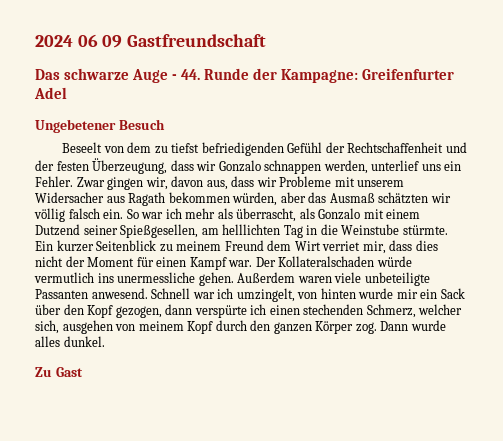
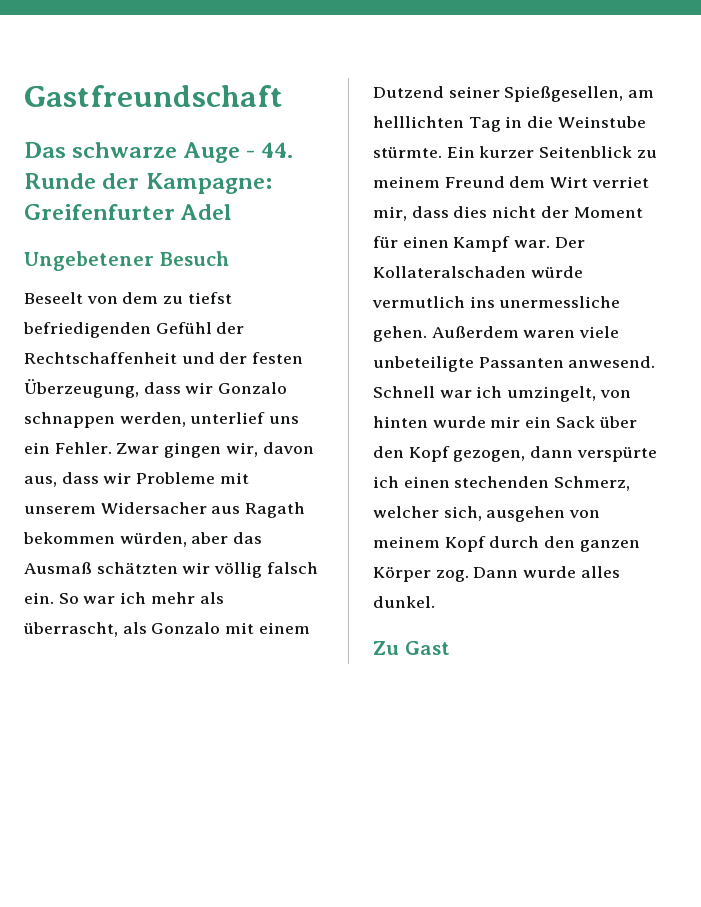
[35,34,123,48] 2024 06 09 -> (24, 96) none

